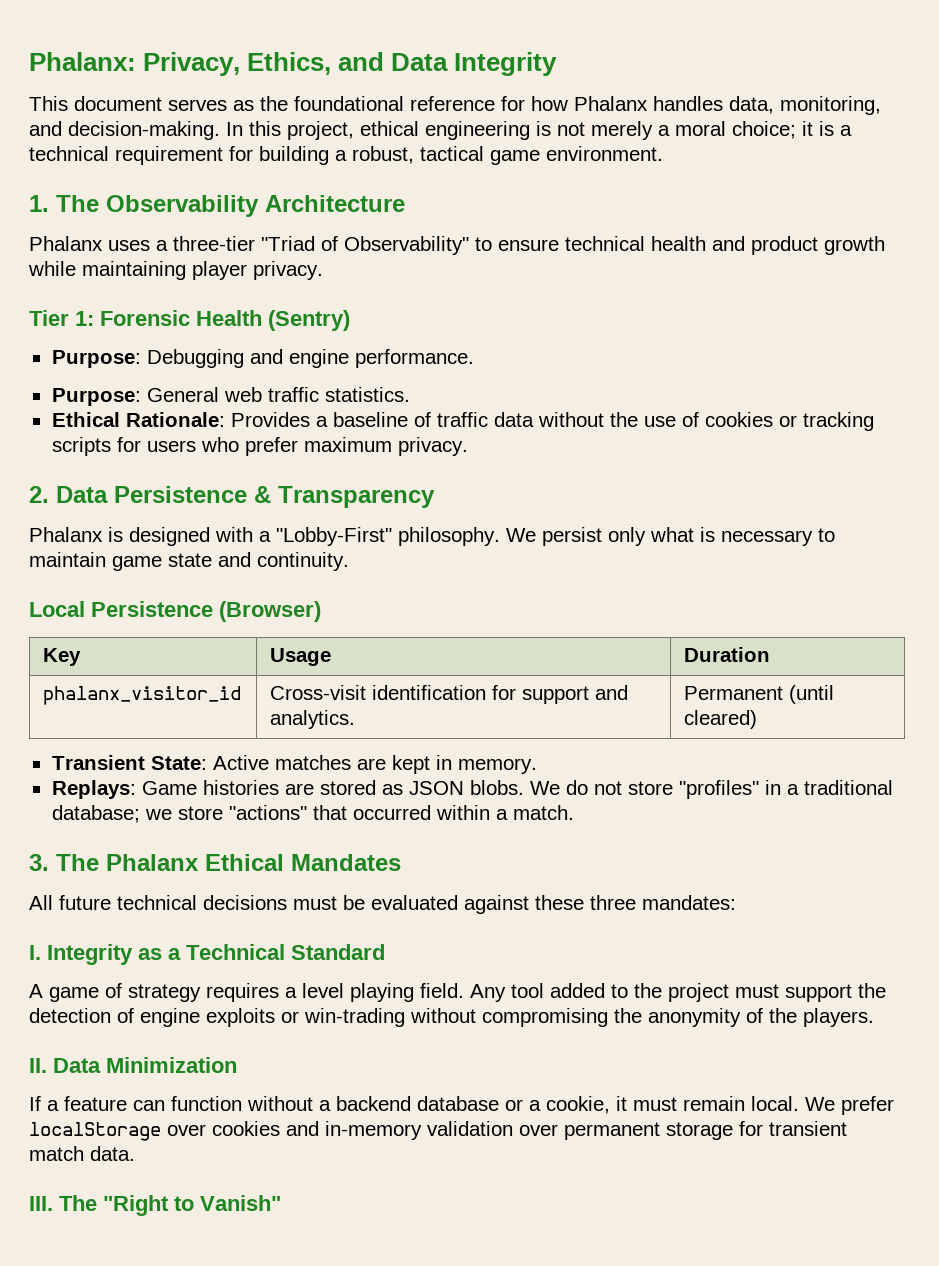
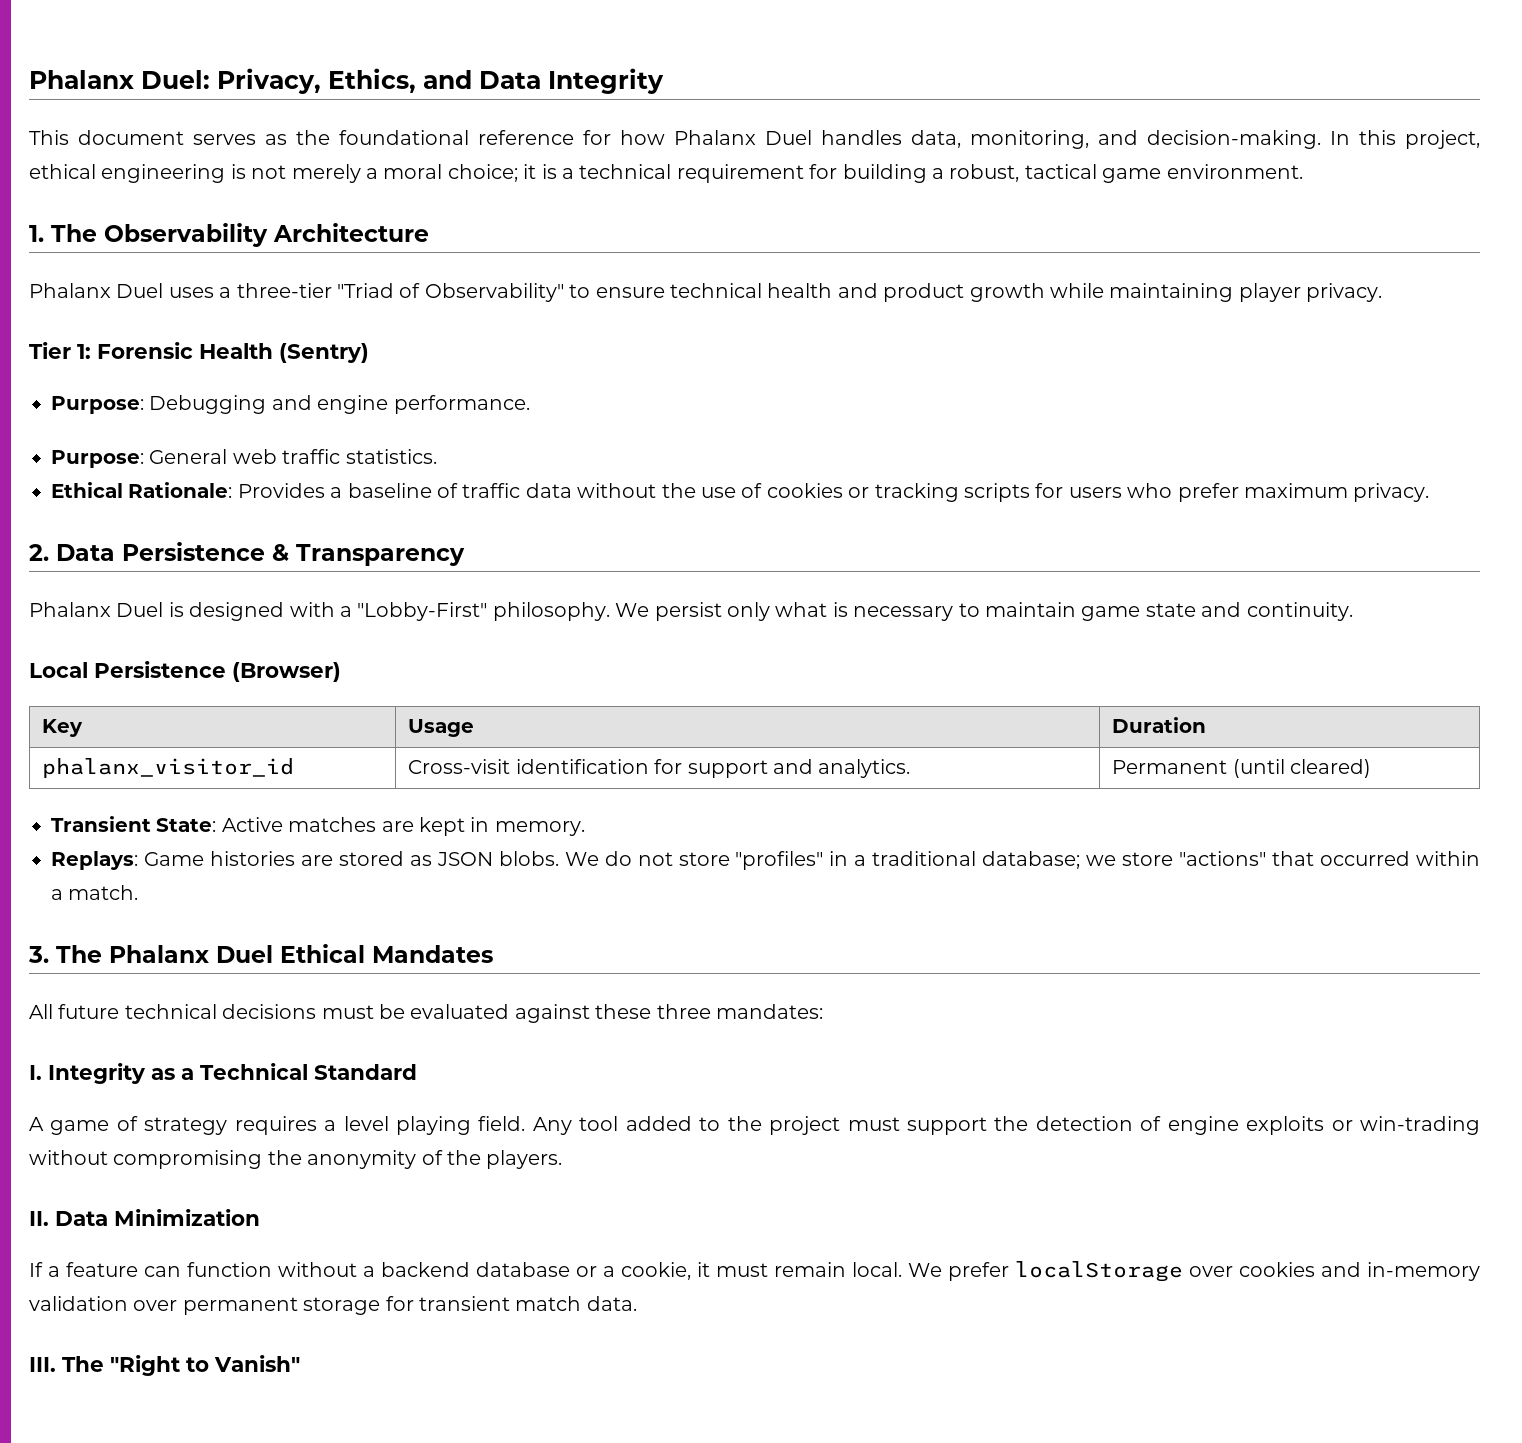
[29,52,136,71] Phalanx: -> [29,70,210,89] Phalanx Duel:
(648, 103) none -> [765,130,812,145] Duel
(103, 243) none -> [116,283,164,298] Duel
(103, 534) none -> [116,602,164,617] Duel
(199, 862) none -> [216,945,273,963] Duel

